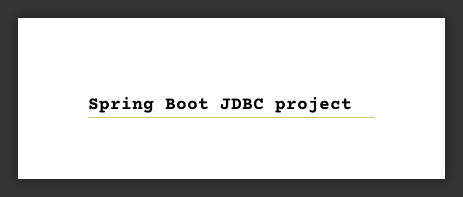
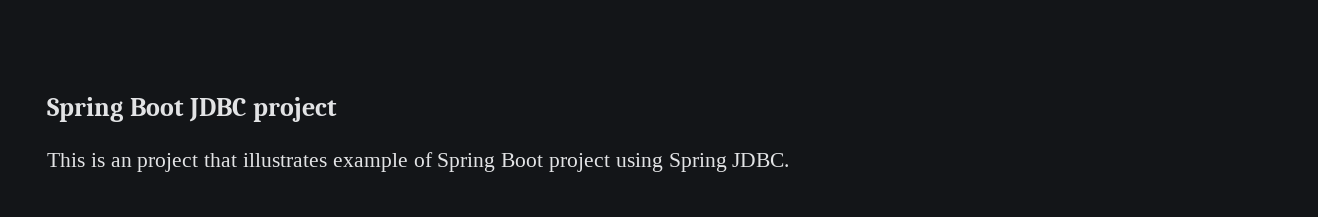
(352, 105) none -> [47,152,790,172] // This is an project that illustrates example of Spring Boot project using Spring JDBC.

